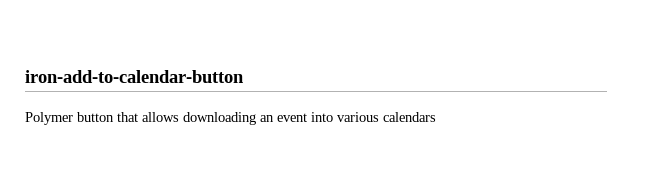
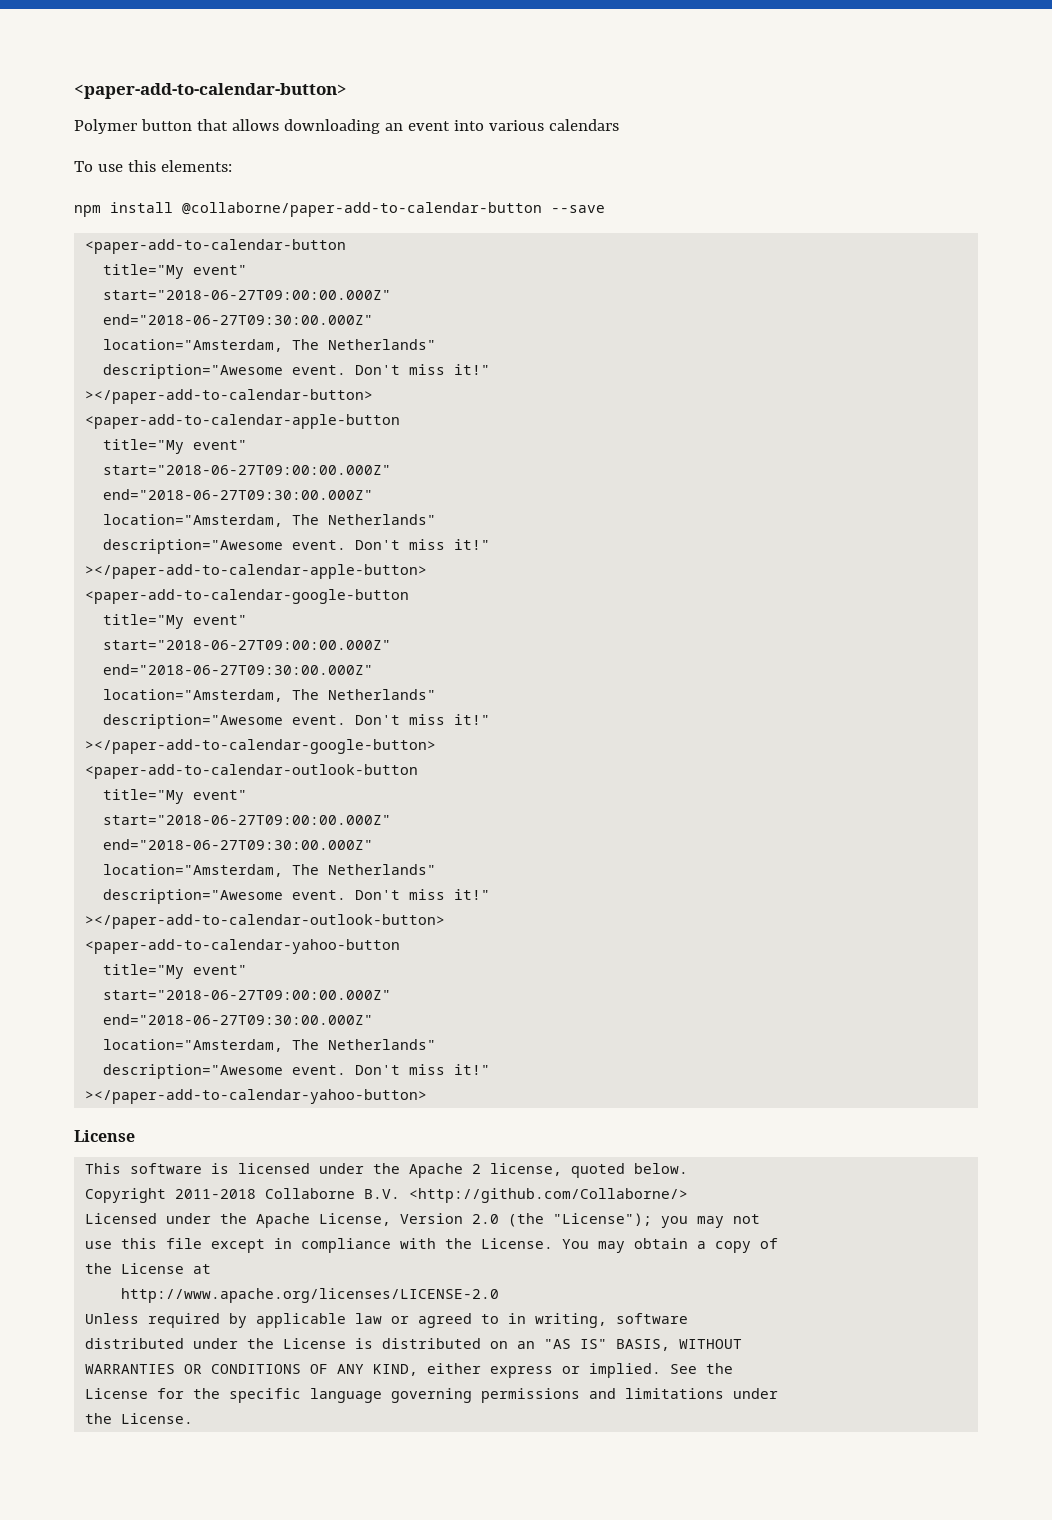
[25,70,244,83] iron-add-to-calendar-button -> [74,83,347,99] <paper-add-to-calendar-button>
(436, 117) none -> [74,160,232,172] [74,202,605,217] [85,239,347,254] [103,264,248,279] [103,290,392,300] [103,314,374,325] [103,339,437,352] [103,364,491,379] [85,389,374,404] [85,414,401,429] [103,439,248,454] [103,465,392,475] [103,489,374,500] [103,514,437,527] [103,539,491,554] [85,564,428,579] [85,589,410,604] [103,614,248,629] [103,640,392,650] [103,664,374,675] [103,689,437,702] [103,714,491,729] [85,739,437,754] [85,764,419,779] [103,789,248,804] [103,815,392,825] [103,839,374,850] [103,864,437,877] [103,889,491,904] [85,914,446,929] [85,939,401,954] [103,964,248,979] [103,990,392,1000] [103,1014,374,1025] [103,1039,437,1052] [103,1064,491,1079] [85,1089,428,1104] [74,1130,135,1142] [85,1163,689,1178] [85,1188,689,1203] [85,1213,761,1228] [85,1238,779,1253] [85,1263,212,1274] [121,1288,500,1303] [85,1313,689,1328] [85,1338,743,1351] [85,1363,734,1378] [85,1388,779,1403] [85,1413,194,1424] // To use this elements: // npm install @collaborne/paper-add-to-calendar-button --save // <paper-add-to-calendar-button // title="My event" // start="2018-06-27T09:00:00.000Z" // end="2018-06-27T09:30:00.000Z" // location="Amsterdam, The Netherlands" // description="Awesome event. Don't miss it!" // ></paper-add-to-calendar-button> // <paper-add-to-calendar-apple-button // title="My event" // start="2018-06-27T09:00:00.000Z" // end="2018-06-27T09:30:00.000Z" // location="Amsterdam, The Netherlands" // description="Awesome event. Don't miss it!" // ></paper-add-to-calendar-apple-button> // <paper-add-to-calendar-google-button // title="My event" // start="2018-06-27T09:00:00.000Z" // end="2018-06-27T09:30:00.000Z" // location="Amsterdam, The Netherlands" // description="Awesome event. Don't miss it!" // ></paper-add-to-calendar-google-button> // <paper-add-to-calendar-outlook-button // title="My event" // start="2018-06-27T09:00:00.000Z" // end="2018-06-27T09:30:00.000Z" // location="Amsterdam, The Netherlands" // description="Awesome event. Don't miss it!" // ></paper-add-to-calendar-outlook-button> // <paper-add-to-calendar-yahoo-button // title="My event" // start="2018-06-27T09:00:00.000Z" // end="2018-06-27T09:30:00.000Z" // location="Amsterdam, The Netherlands" // description="Awesome event. Don't miss it!" // ></paper-add-to-calendar-yahoo-button> // License // This software is licensed under the Apache 2 license, quoted below. // Copyright 2011-2018 Collaborne B.V. <http://github.com/Collaborne/> // Licensed under the Apache License, Version 2.0 (the "License"); you may not // use this file except in compliance with the License. You may obtain a copy of // the License at // http://www.apache.org/licenses/LICENSE-2.0 // Unless required by applicable law or agreed to in writing, software // distributed under the License is distributed on an "AS IS" BASIS, WITHOUT // WARRANTIES OR CONDITIONS OF ANY KIND, either express or implied. See the // License for the specific language governing permissions and limitations under // the License.

